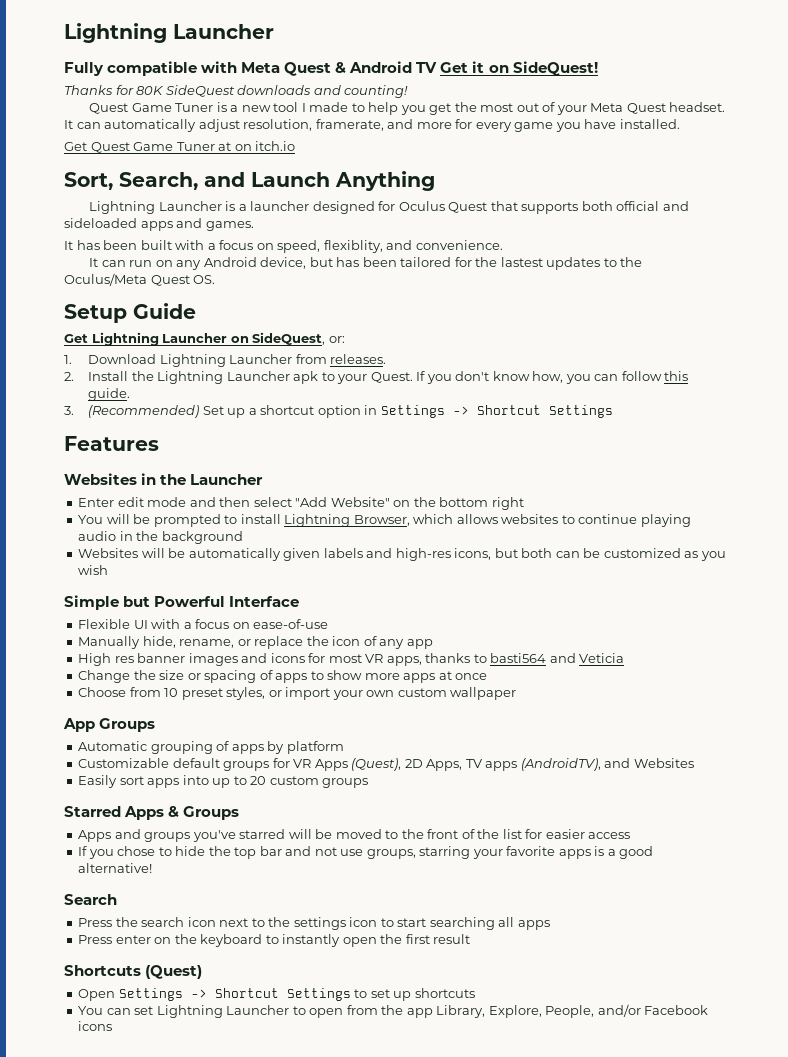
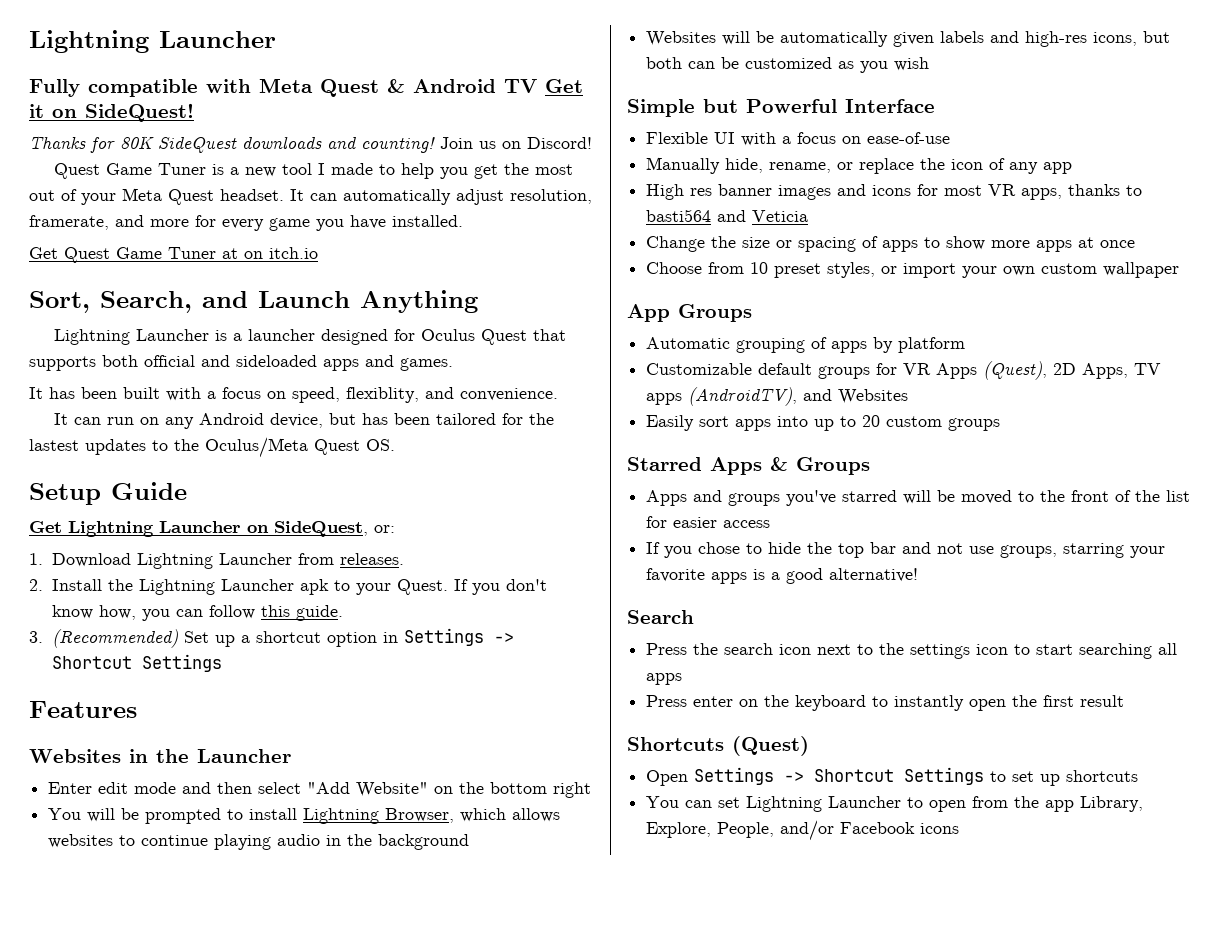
(409, 91) none -> [440,137,592,149] Join us on Discord!

